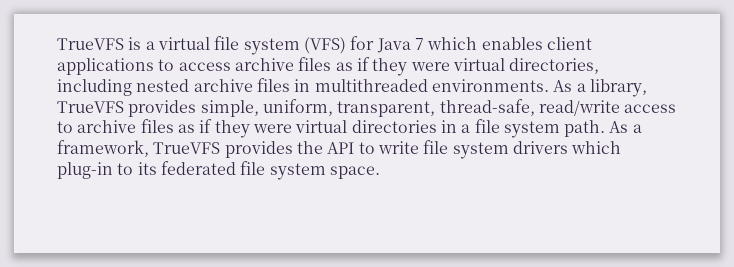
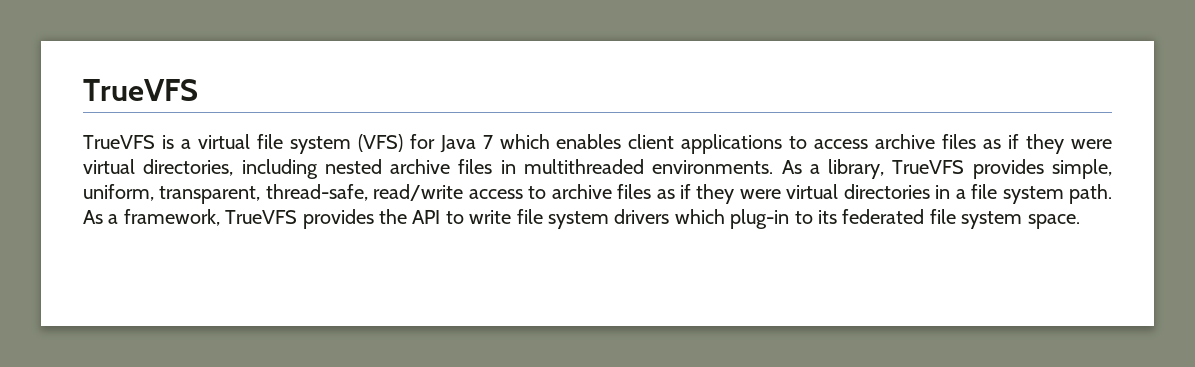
[57,38,124,50] TrueVFS -> [83,79,198,101] [83,135,155,149] TrueVFS // TrueVFS

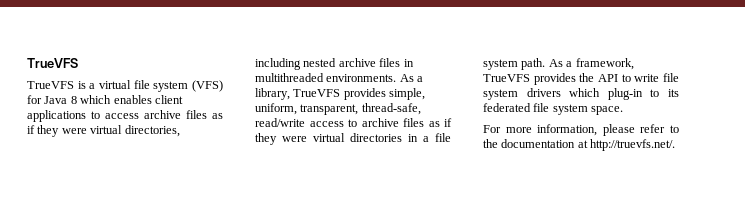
[482,135,493,149] 7 -> [70,96,77,104] 8
(1080, 221) none -> [483,124,679,136] [483,139,676,151] // For more information, please refer to the documentation at http://truevfs.net/.

